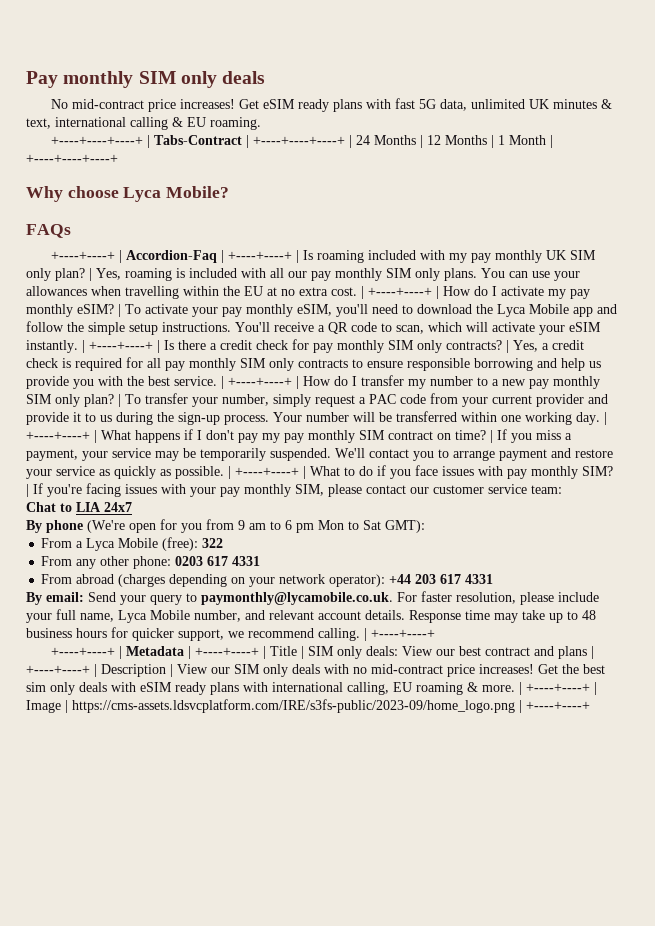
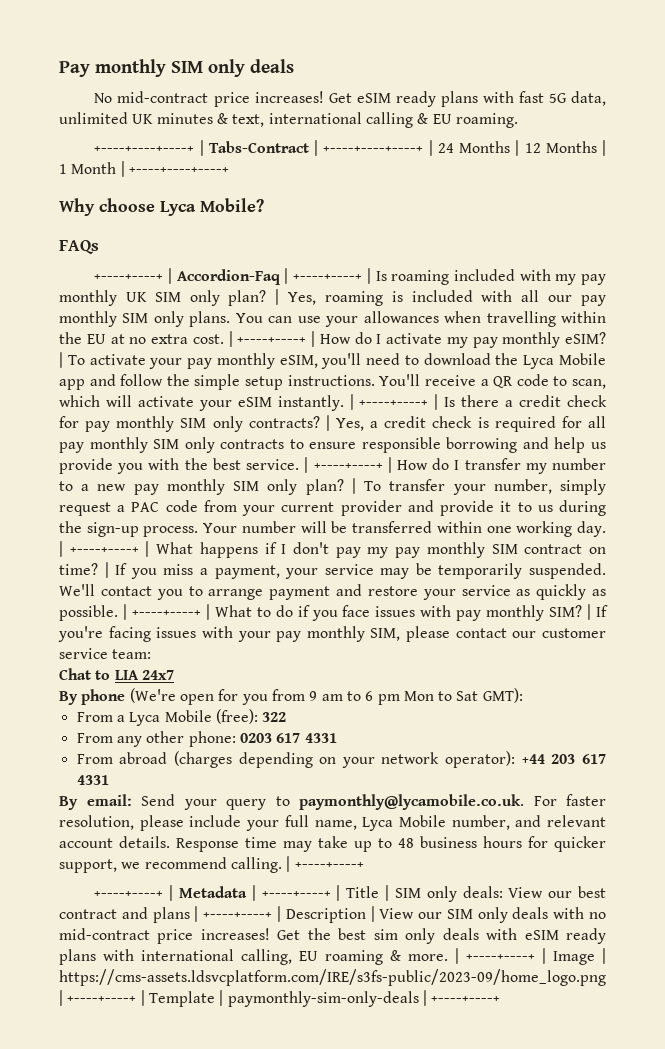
(590, 705) none -> [140,990,501,1007] | Template | paymonthly-sim-only-deals | +----+----+

